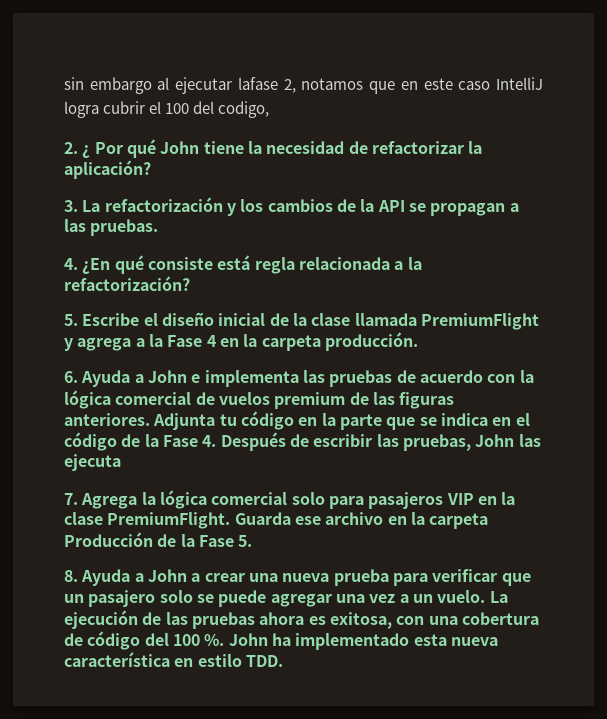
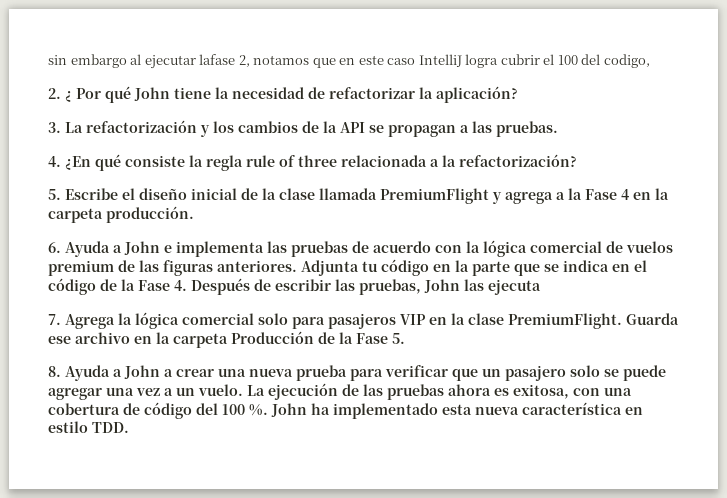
[217,255,295,274] está regla -> [189,155,337,171] la regla rule of three

